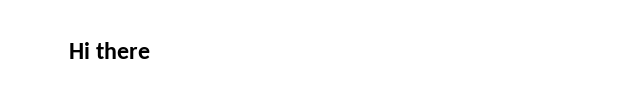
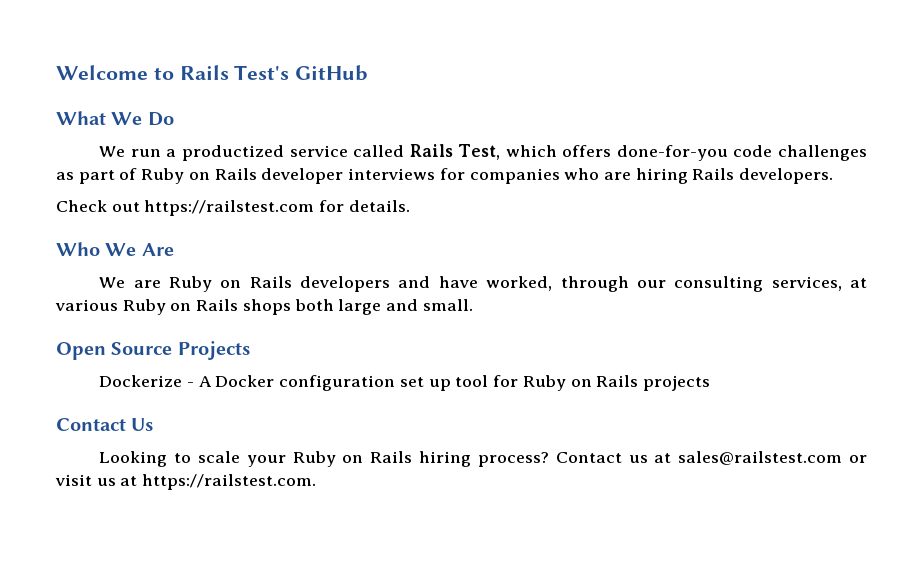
[69,42,151,59] Hi there -> [56,65,369,81] [56,111,174,126] [99,144,867,161] [56,168,834,184] [56,200,410,216] [56,242,174,256] [99,276,867,292] [55,299,473,315] [56,341,250,360] [99,375,710,391] [56,418,154,431] [99,451,868,467] [55,474,317,490] Welcome to Rails Test's GitHub // What We Do // We run a productized service called Rails Test, which offers done-for-you code challenges as part of Ruby on Rails developer interviews for companies who are hiring Rails developers. // Check out https://railstest.com for details. // Who We Are // We are Ruby on Rails developers and have worked, through our consulting services, at various Ruby on Rails shops both large and small. // Open Source Projects // Dockerize - A Docker configuration set up tool for Ruby on Rails projects // Contact Us // Looking to scale your Ruby on Rails hiring process? Contact us at sales@railstest.com or visit us at https://railstest.com.

